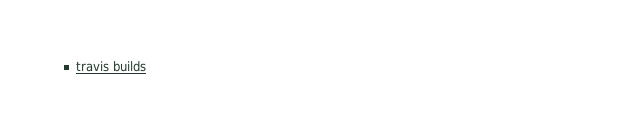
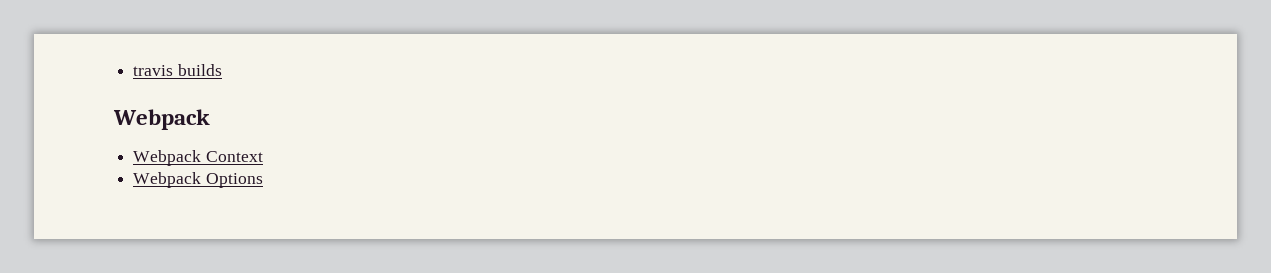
(146, 66) none -> [113,109,210,130] [133,150,263,166] [133,172,263,188] // Webpack // Webpack Context // Webpack Options

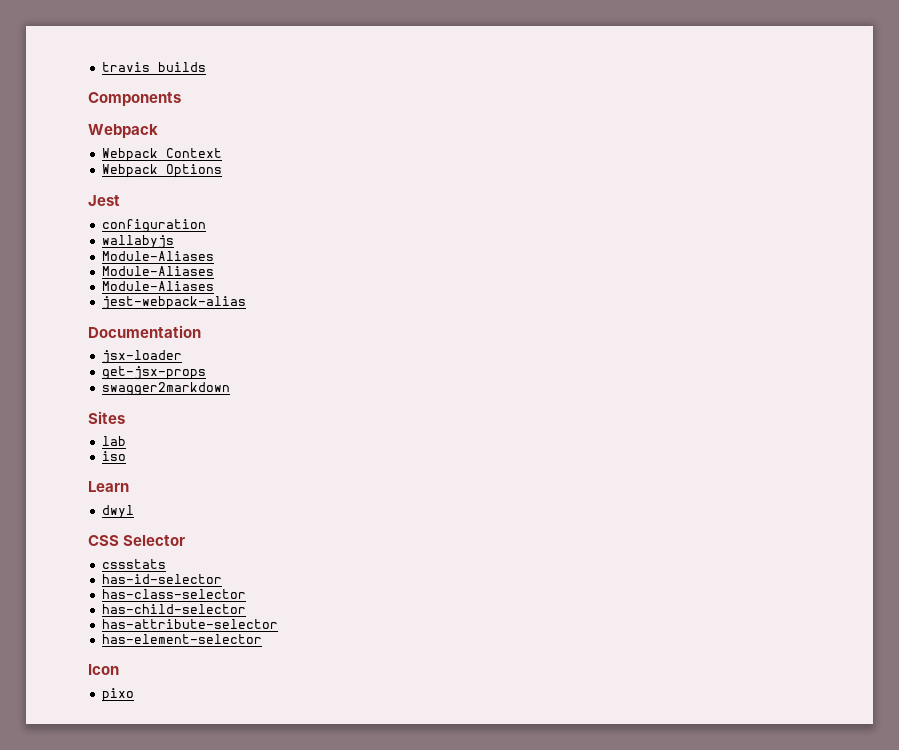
(222, 70) none -> [88,92,181,106] // Components
(263, 180) none -> [88,195,120,206] [101,219,206,233] [101,235,174,249] [101,251,214,261] [101,266,214,276] [101,281,214,291] [101,296,246,310] [88,325,201,338] [101,350,182,364] [101,366,206,380] [101,382,230,396] [88,411,125,424] [101,436,126,446] [101,451,126,461] [88,481,129,492] [101,505,134,518] [88,535,186,546] [101,559,166,569] [101,574,222,584] [101,589,246,599] [101,604,246,614] [101,619,278,629] [101,634,262,644] [88,664,119,675] [101,688,134,702] // Jest // configuration // wallabyjs // Module-Aliases // Module-Aliases // Module-Aliases // jest-webpack-alias // Documentation // jsx-loader // get-jsx-props // swagger2markdown // Sites // lab // iso // Learn // dwyl // CSS Selector // cssstats // has-id-selector // has-class-selector // has-child-selector // has-attribute-selector // has-element-selector // Icon // pixo

